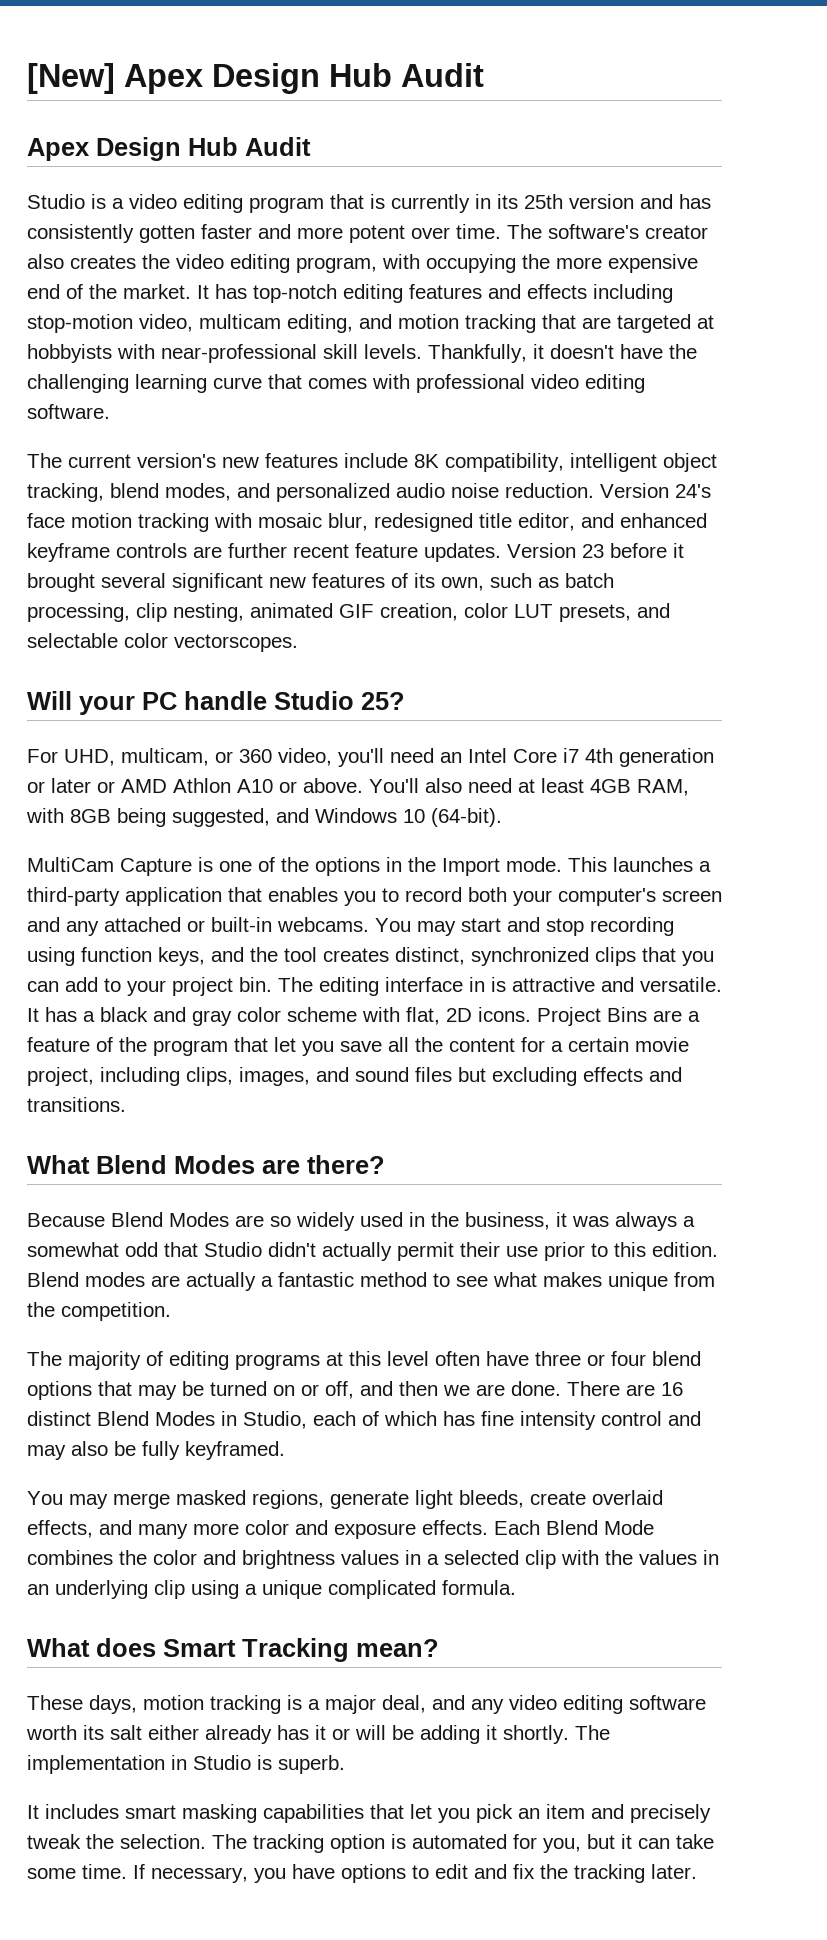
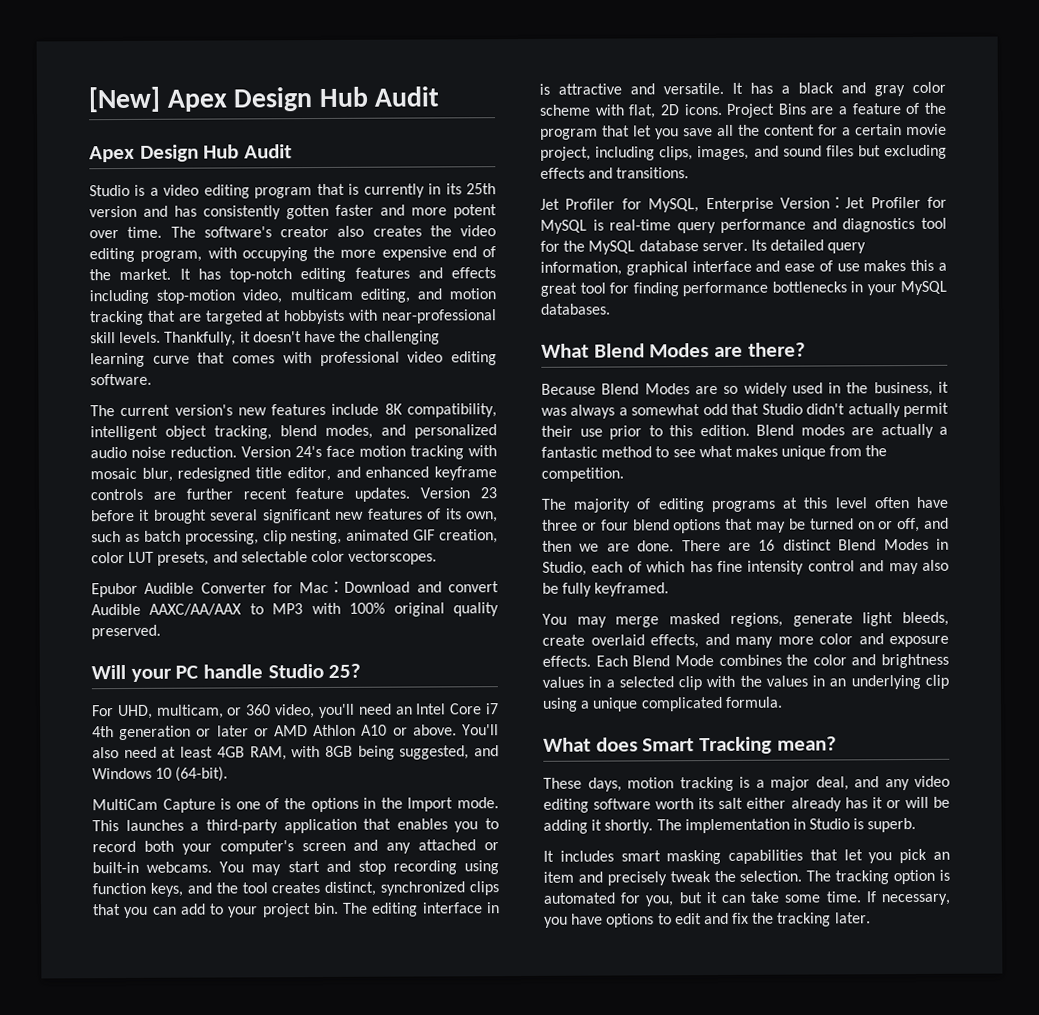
(298, 643) none -> [91,580,499,598] [91,602,499,617] [91,624,161,640] // Epubor Audible Converter for Mac：Download and convert Audible AAXC/AA/AAX to MP3 with 100% original quality preserved.
(126, 1104) none -> [540,196,947,213] [540,217,947,234] [540,239,867,255] [540,259,947,276] [540,280,947,297] [540,303,611,315] // Jet Profiler for MySQL, Enterprise Version：Jet Profiler for MySQL is real-time query performance and diagnostics tool for the MySQL database server. Its detailed query information, graphical interface and ease of use makes this a great tool for finding performance bottlenecks in your MySQL databases.

